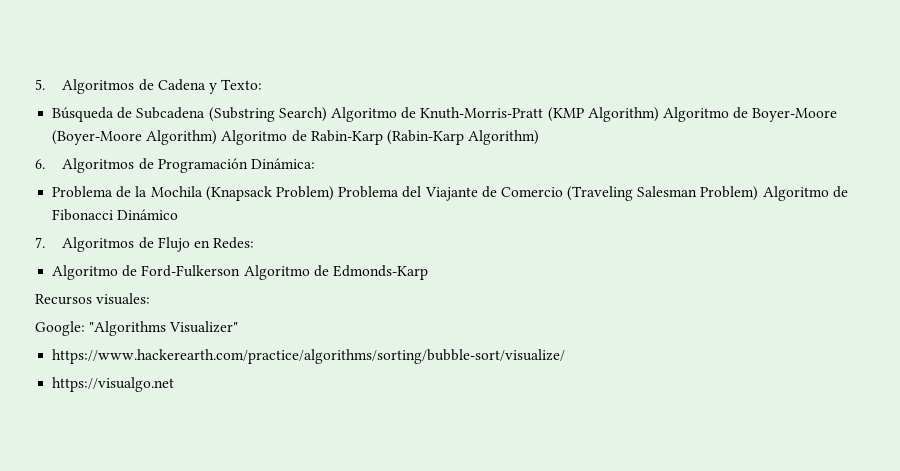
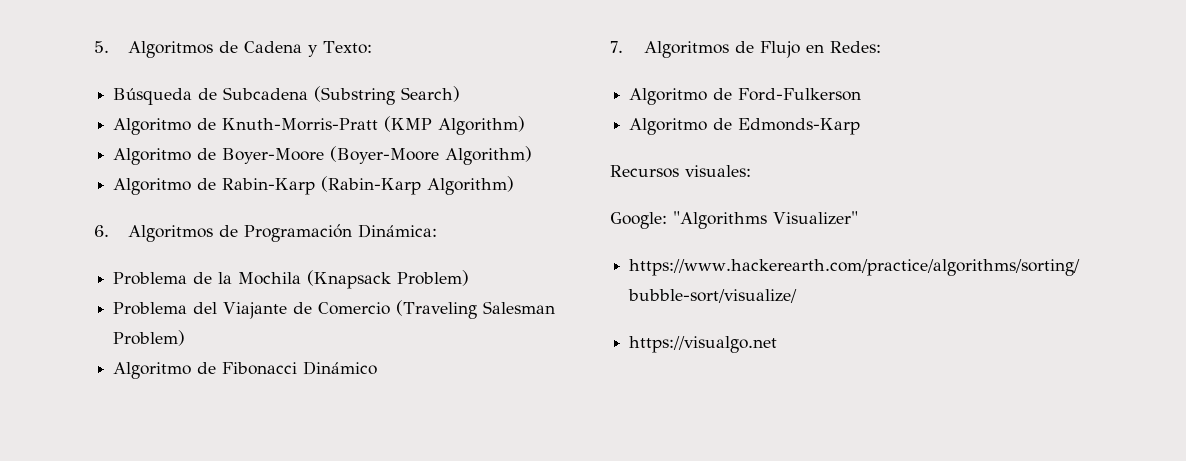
(327, 114) none -> (461, 94) //
(659, 114) none -> (526, 125) //
(218, 137) none -> (533, 155) //
(334, 193) none -> (470, 278) //
(759, 193) none -> (186, 338) //
(241, 271) none -> (862, 94) //

